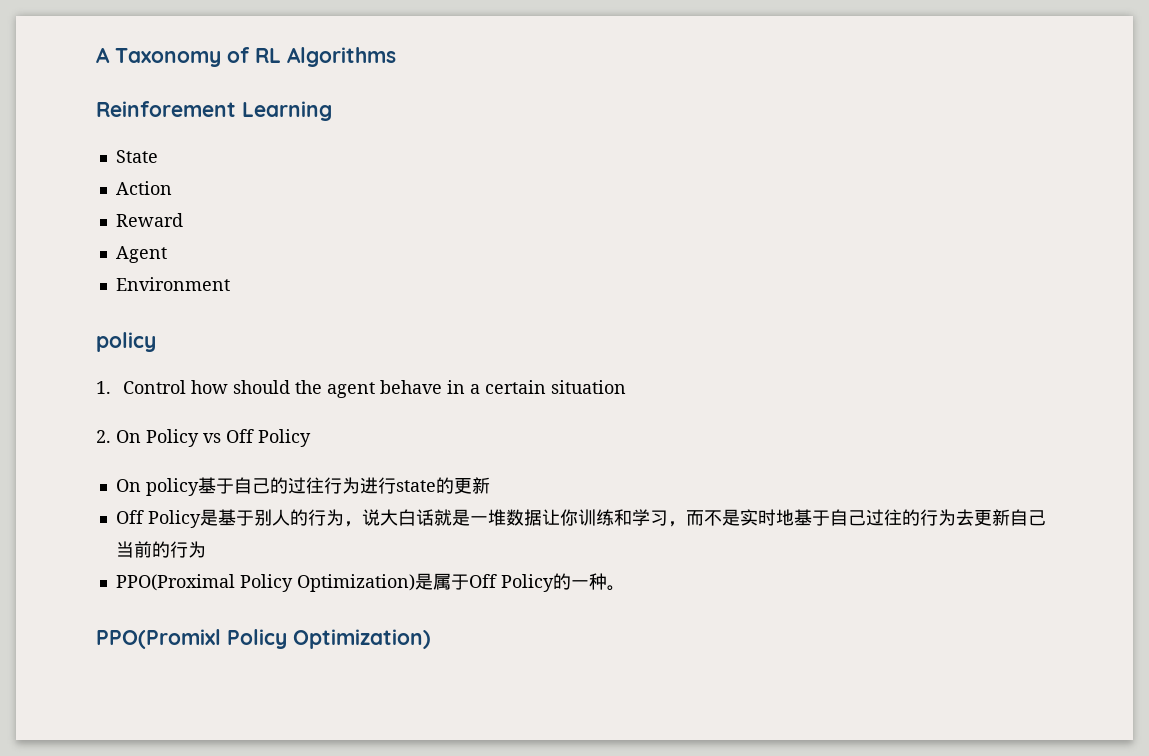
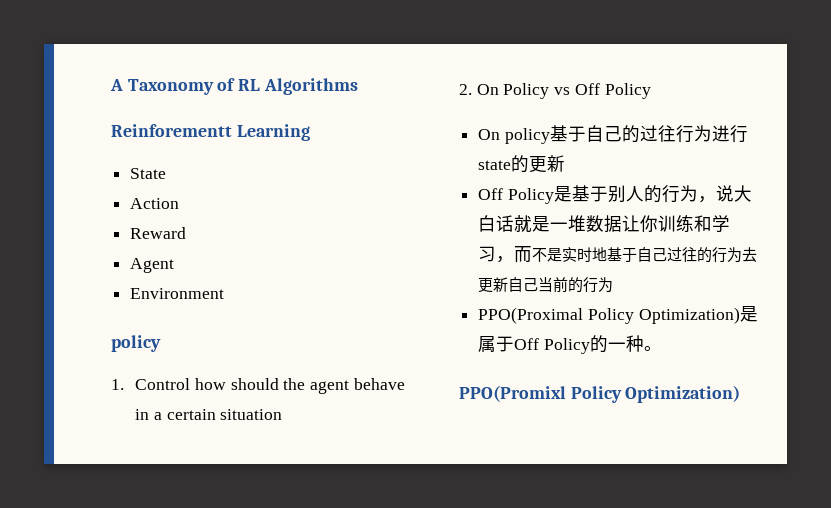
[96,101,236,117] Reinforement -> [111,124,232,137] Reinforementt

